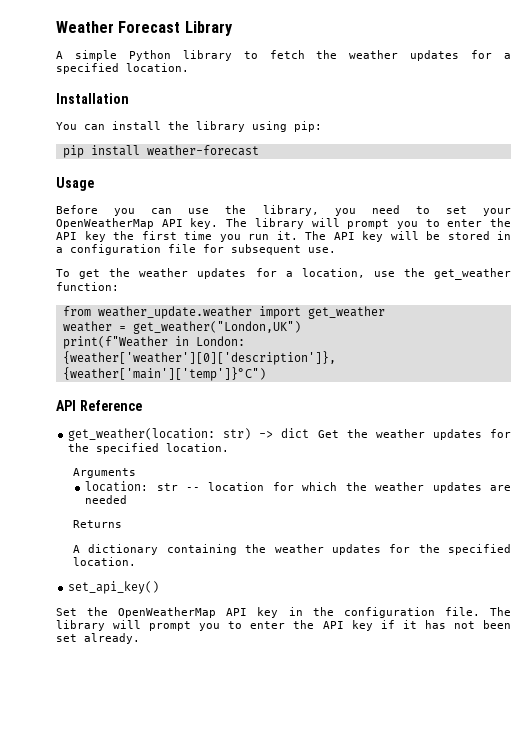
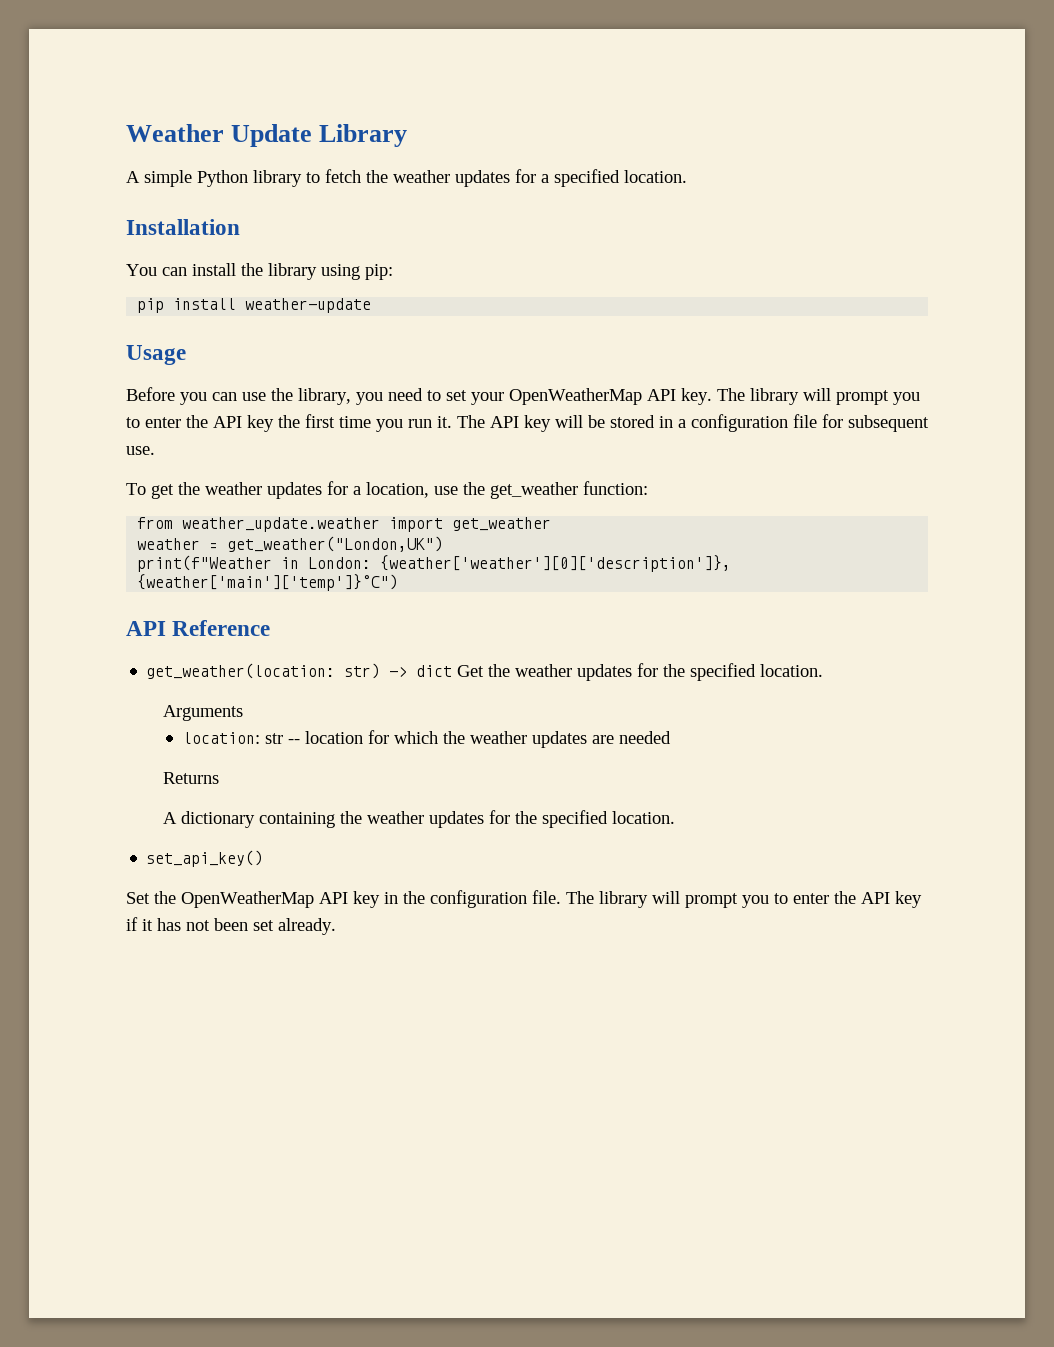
[118,21,181,33] Forecast -> [231,124,313,147] Update
[146,145,259,156] weather-forecast -> [245,298,372,313] weather-update

